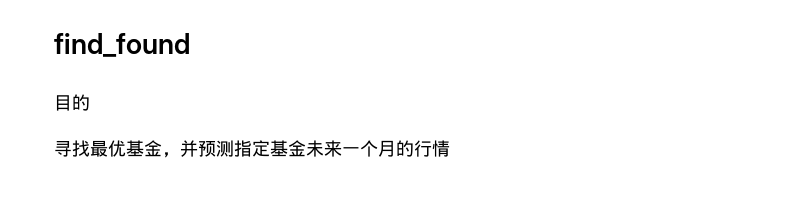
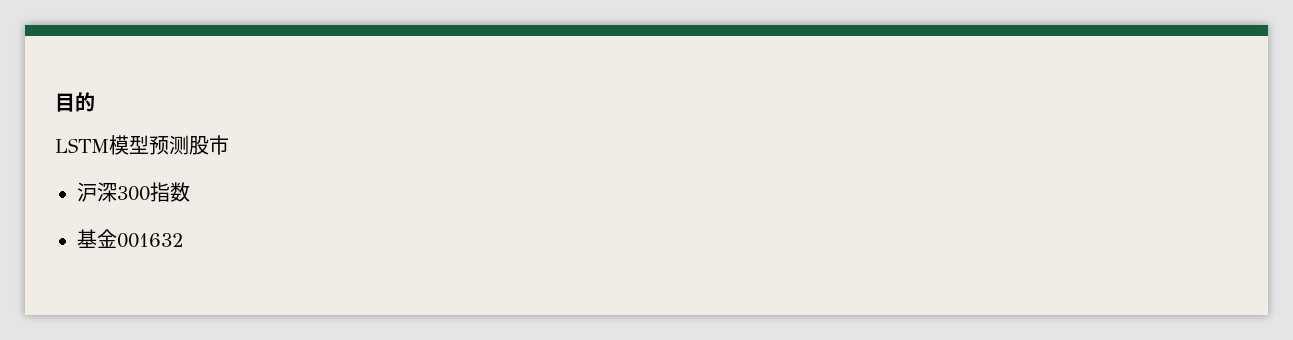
[54,33,190,57] find_found // -> (55, 102) none
[54,140,450,158] 寻找最优基金，并预测指定基金未来一个月的行情 -> [55,135,229,155] [77,182,190,202] [77,229,183,248] LSTM模型预测股市 // 沪深300指数 // 基金001632

